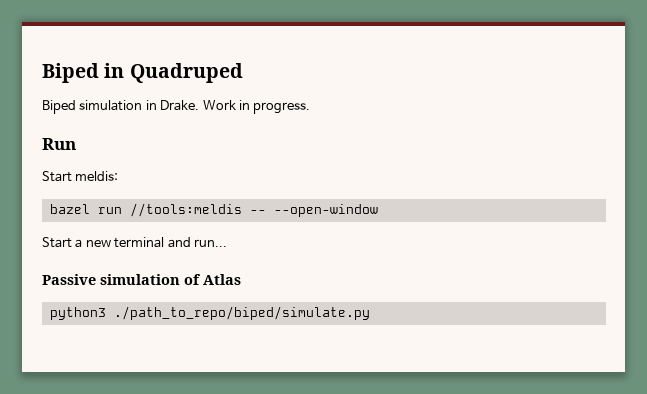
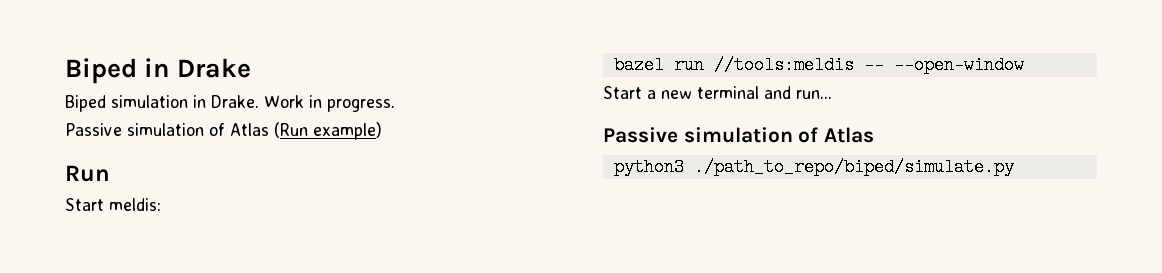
[129,63,243,83] Quadruped -> [177,58,252,78] Drake
(311, 108) none -> [65,122,382,140] // Passive simulation of Atlas (Run example)

